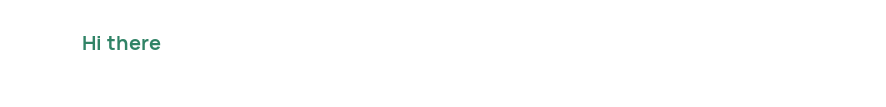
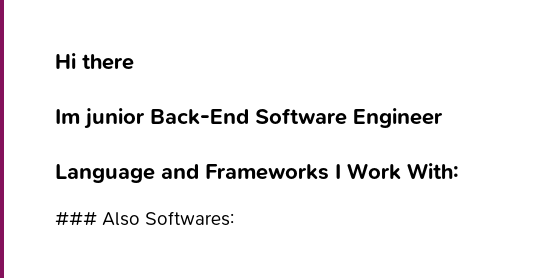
(162, 43) none -> [55,108,443,129] [55,163,459,183] [55,211,235,226] // Im junior Back-End Software Engineer // Language and Frameworks I Work With: // ### Also Softwares:

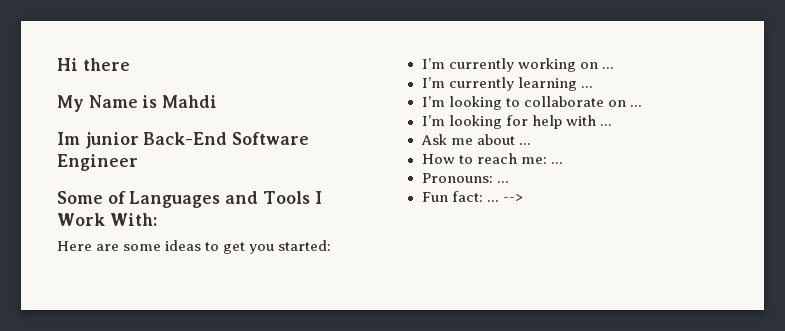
(134, 62) none -> [57,95,218,112] // My Name is Mahdi
[55,163,459,183] [55,211,235,226] Language and Frameworks I Work With: // ### Also Softwares: -> [57,191,322,208] [57,213,157,226] [57,240,332,254] [421,58,614,72] [421,77,593,91] [421,96,642,110] [421,115,612,129] [420,134,531,145] [421,153,563,164] [421,173,509,183] [421,191,523,202] Some of Languages and Tools I Work With: // Here are some ideas to get you started: // I’m currently working on ... // I’m currently learning ... // I’m looking to collaborate on ... // I’m looking for help with ... // Ask me about ... // How to reach me: ... // Pronouns: ... // Fun fact: ... -->

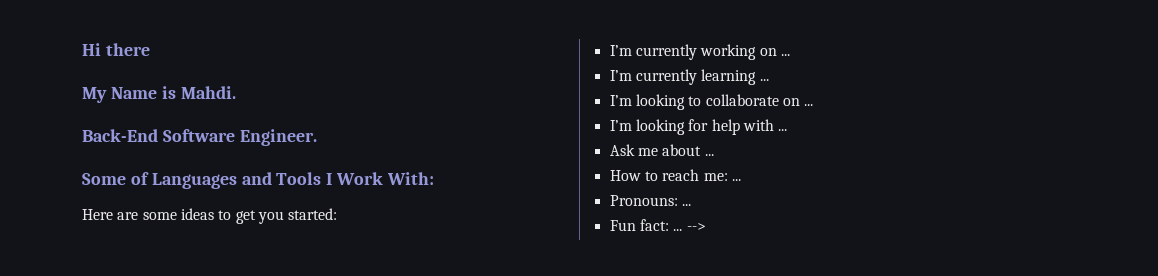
[162,95,218,108] [57,132,139,149] Mahdi // Im junior -> [180,86,236,99] Mahdi. //
[57,154,138,171] Engineer -> [239,129,317,146] Engineer.

